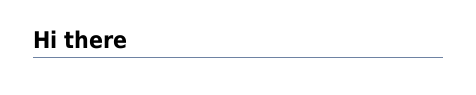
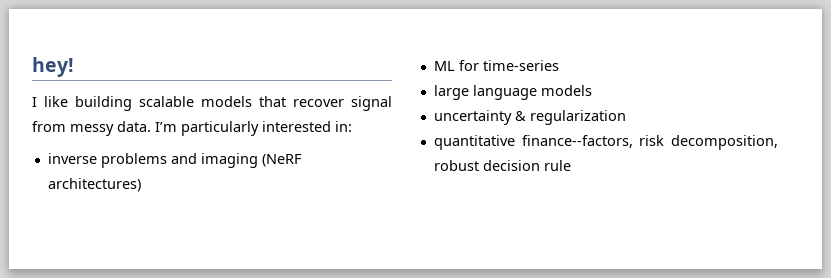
[33,30,127,49] Hi there -> [32,57,74,77] [32,96,392,111] [32,121,352,136] [47,153,302,168] [47,178,141,192] [433,60,559,71] [433,85,592,100] [433,110,626,125] [433,135,778,150] [433,160,571,171] hey! // I like building scalable models that recover signal from messy data. I’m particularly interested in: // inverse problems and imaging (NeRF architectures) // ML for time-series // large language models // uncertainty & regularization // quantitative finance--factors, risk decomposition, robust decision rule

